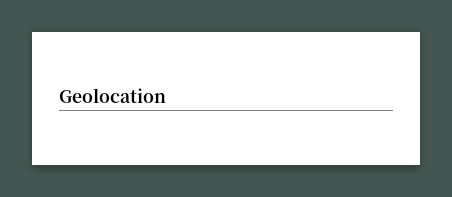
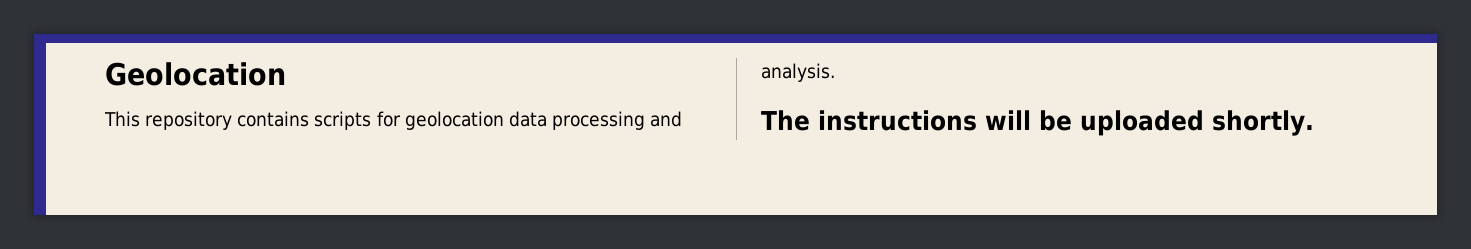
(166, 95) none -> [104,111,683,130] [761,63,835,82] [761,110,1314,136] // This repository contains scripts for geolocation data processing and analysis. // The instructions will be uploaded shortly.

